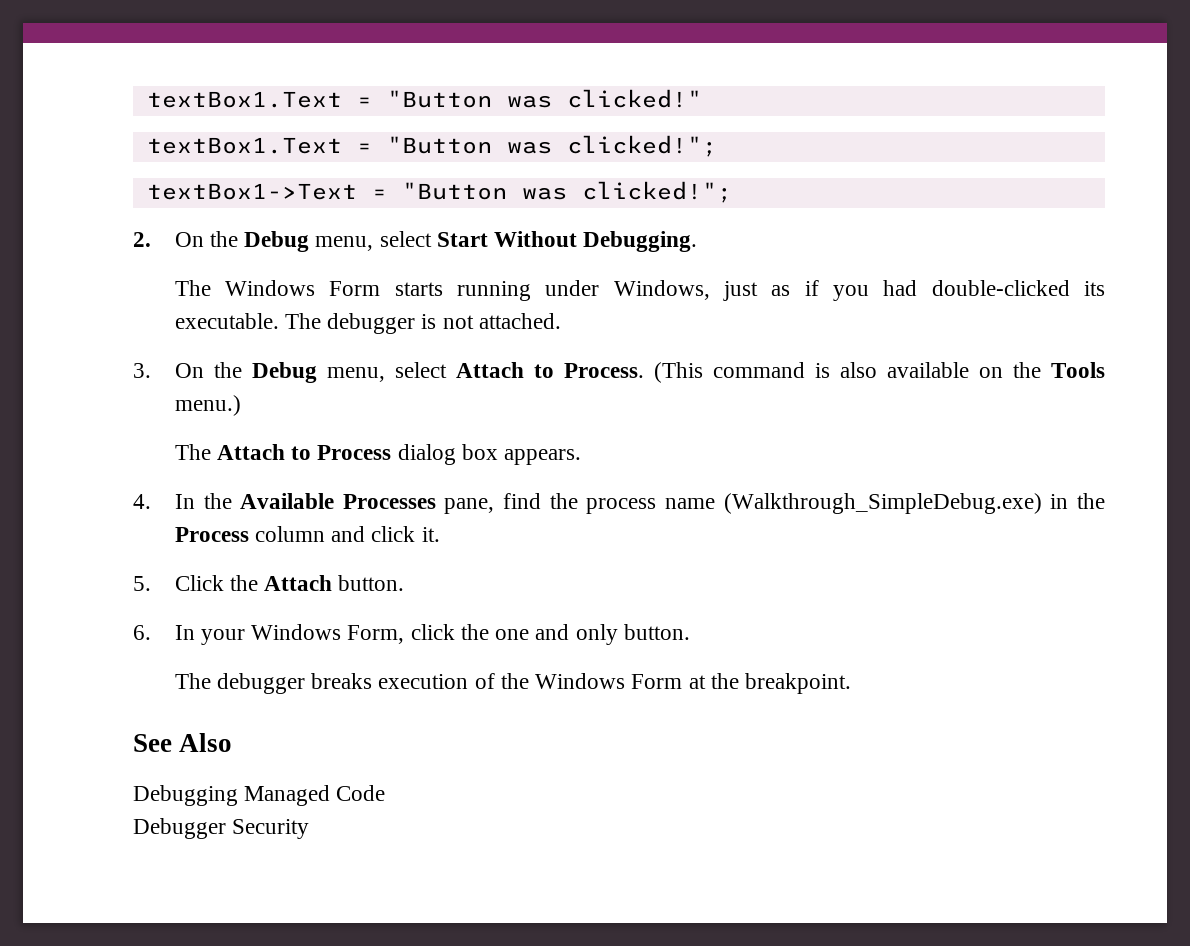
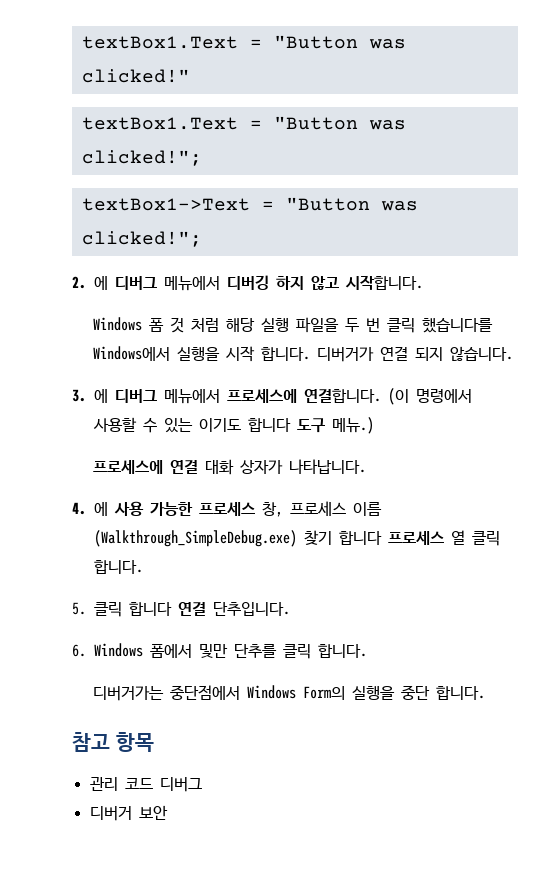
[174,231,698,252] [174,280,1105,301] [174,313,561,334] [133,362,1105,383] [174,395,241,416] [174,444,582,465] [133,493,1105,514] [174,526,440,542] [133,575,405,591] [133,624,690,645] [174,673,851,694] [133,733,233,752] [133,785,386,806] [133,818,310,839] On the Debug menu, select Start Without Debugging. // The Windows Form starts running under Windows, just as if you had double-clicked its executable. The debugger is not attached. // 3. On the Debug menu, select Attach to Process. (This command is also available on the Tools menu.) // The Attach to Process dialog box appears. // 4. In the Available Processes pane, find the process name (Walkthrough_SimpleDebug.exe) in the Process column and click it. // 5. Click the Attach button. // 6. In your Windows Form, click the one and only button. // The debugger breaks execution of the Windows Form at the breakpoint. // See Also // Debugging Managed Code // Debugger Security -> [94,275,423,291] [93,317,494,333] [93,346,514,362] [72,388,472,405] [93,417,374,434] [93,459,367,475] [72,501,382,517] [94,530,500,547] [94,560,143,574] [72,602,290,617] [72,643,367,659] [93,685,486,701] [72,732,154,752] [89,777,202,792] [89,805,168,821] 에 디버그 메뉴에서 디버깅 하지 않고 시작합니다. // Windows 폼 것 처럼 해당 실행 파일을 두 번 클릭 했습니다를 Windows에서 실행을 시작 합니다. 디버거가 연결 되지 않습니다. // 3. 에 디버그 메뉴에서 프로세스에 연결합니다. (이 명령에서 사용할 수 있는 이기도 합니다 도구 메뉴.) // 프로세스에 연결 대화 상자가 나타납니다. // 4. 에 사용 가능한 프로세스 창, 프로세스 이름 (Walkthrough_SimpleDebug.exe) 찾기 합니다 프로세스 열 클릭 합니다. // 5. 클릭 합니다 연결 단추입니다. // 6. Windows 폼에서 및만 단추를 클릭 합니다. // 디버거가는 중단점에서 Windows Form의 실행을 중단 합니다. // 참고 항목 // 관리 코드 디버그 // 디버거 보안

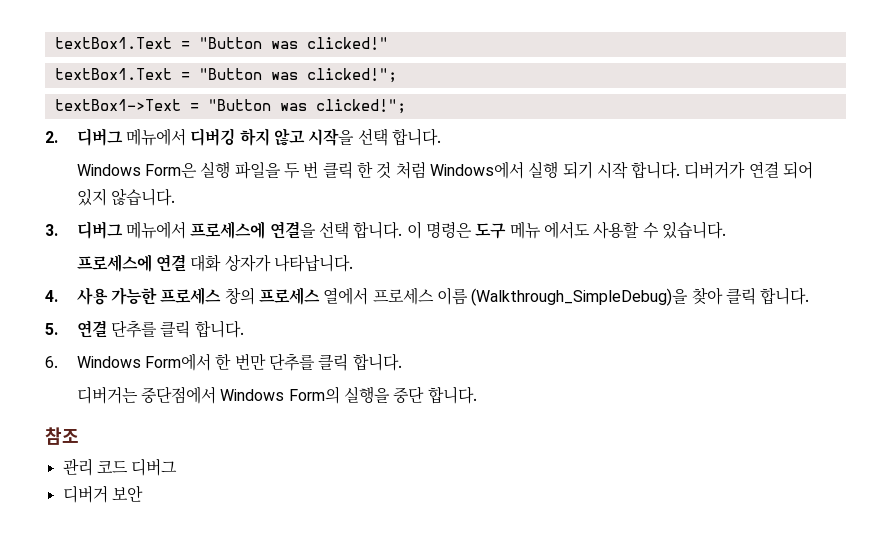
[94,276,108,290] 에 -> (58, 137) none
[345,275,423,290] [93,317,256,333] 시작합니다. // Windows 폼 것 처럼 해당 -> [308,128,441,146] [76,163,197,178] 시작을 선택 합니다. // Windows Form은
[422,318,494,333] [93,346,221,361] 했습니다를 Windows에서 실행을 -> [356,161,593,179] 한 것 처럼 Windows에서 실행 되기
[415,347,444,361] 되지 -> [783,161,814,179] [76,188,107,206] 되어 있지
[94,389,108,403] 에 -> (58, 230) none
[304,388,472,405] [93,417,374,434] 연결합니다. (이 명령에서 사용할 수 있는 이기도 합니다 도구 메뉴.) -> [269,221,726,239] 연결을 선택 합니다. 이 명령은 도구 메뉴 에서도 사용할 수 있습니다.
[94,502,108,516] 에 -> (58, 296) none
[262,501,382,517] [94,530,500,547] [94,560,143,574] [72,602,290,617] [72,643,367,659] [93,686,165,701] 창, 프로세스 이름 (Walkthrough_SimpleDebug.exe) 찾기 합니다 프로세스 열 클릭 합니다. // 5. 클릭 합니다 연결 단추입니다. // 6. Windows 폼에서 및만 단추를 클릭 합니다. // 디버거가는 -> [224,287,810,306] [45,320,244,338] [45,353,402,371] [76,386,138,404] 창의 프로세스 열에서 프로세스 이름 (Walkthrough_SimpleDebug)을 찾아 클릭 합니다. // 5. 연결 단추를 클릭 합니다. // 6. Windows Form에서 한 번만 단추를 클릭 합니다. // 디버거는
[72,732,154,752] 참고 항목 -> [45,427,79,445] 참조

